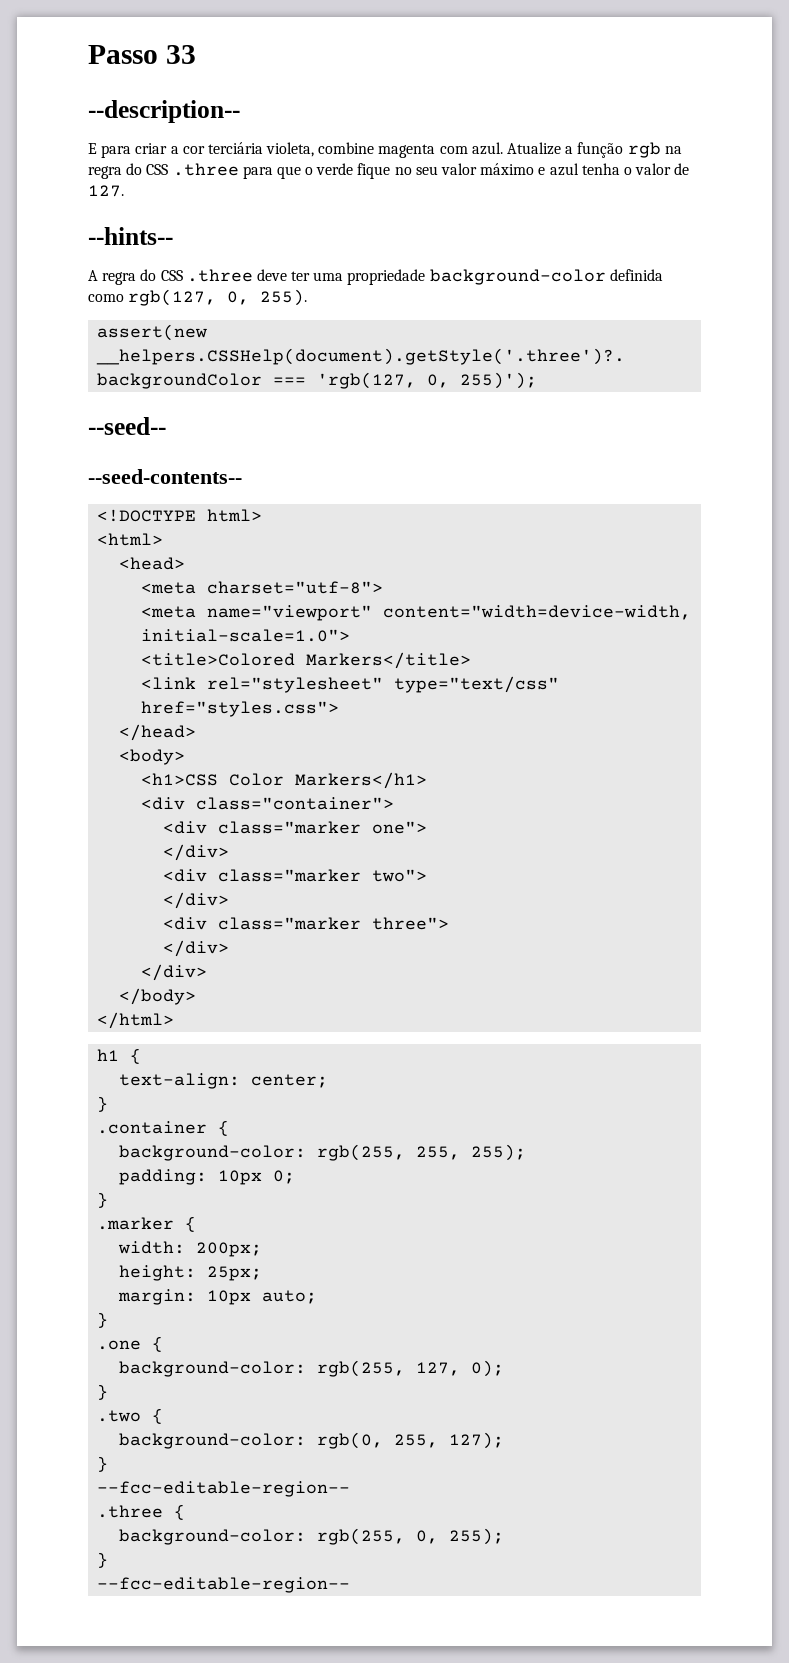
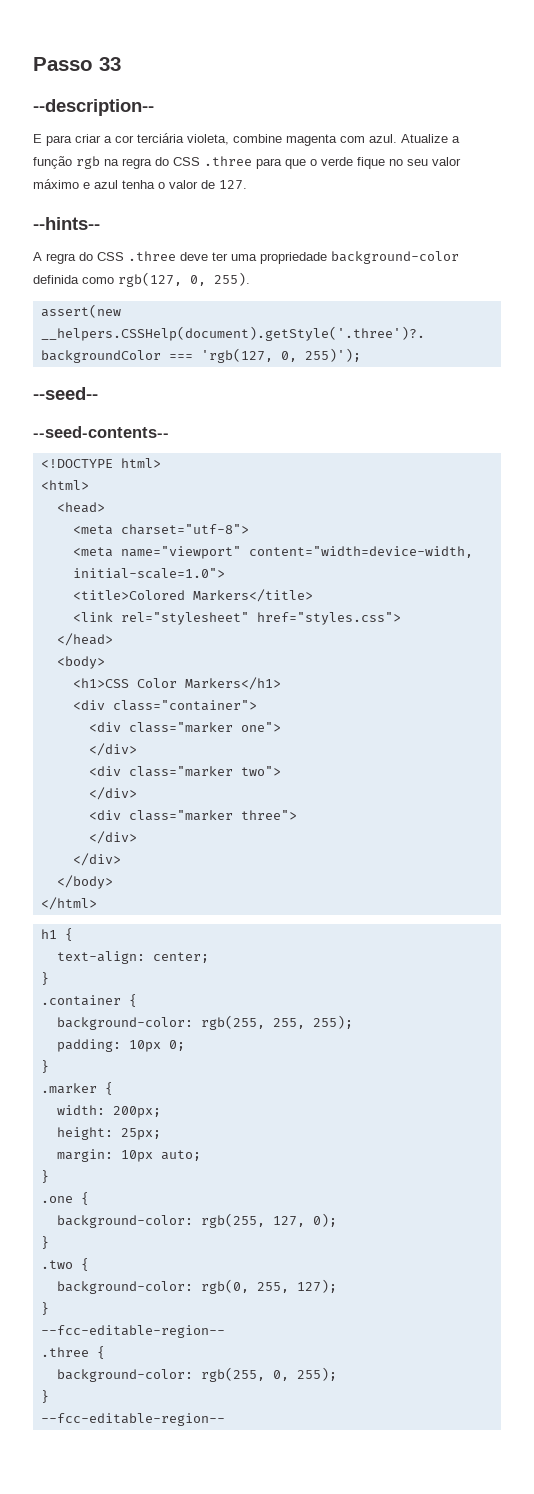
[394,676,560,693] type="text/css" -> (249, 618) none

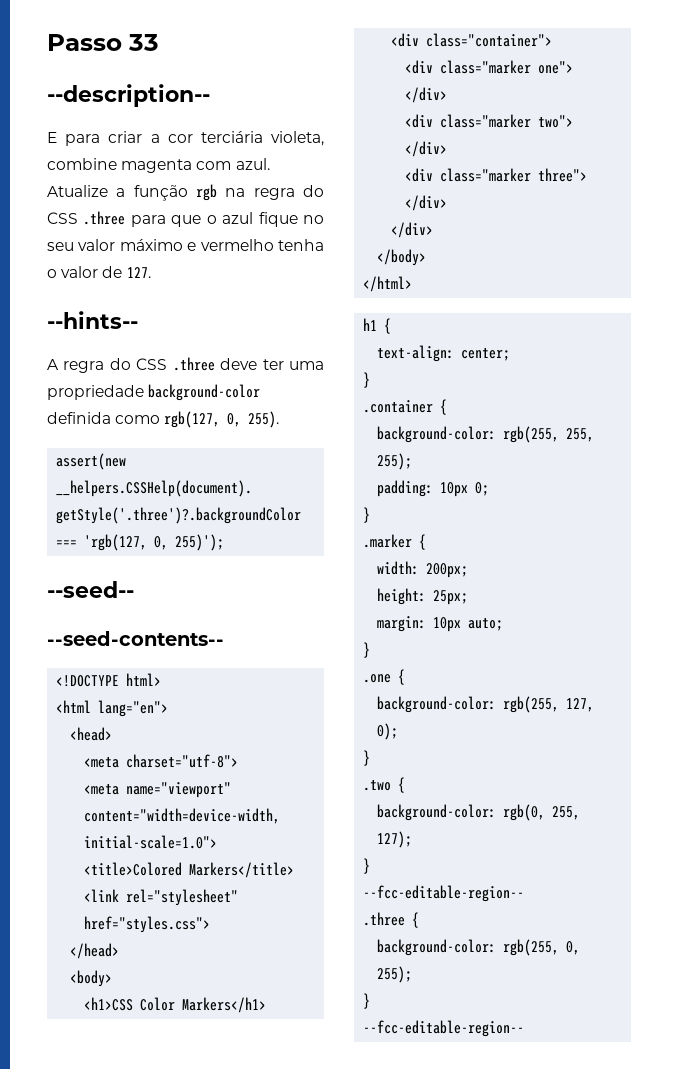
[321,157,353,166] verde -> [222,212,254,224] azul
[94,180,118,189] azul -> [200,239,274,251] vermelho
[40,480,89,490] <html> -> [56,700,169,717] <html lang="en">

